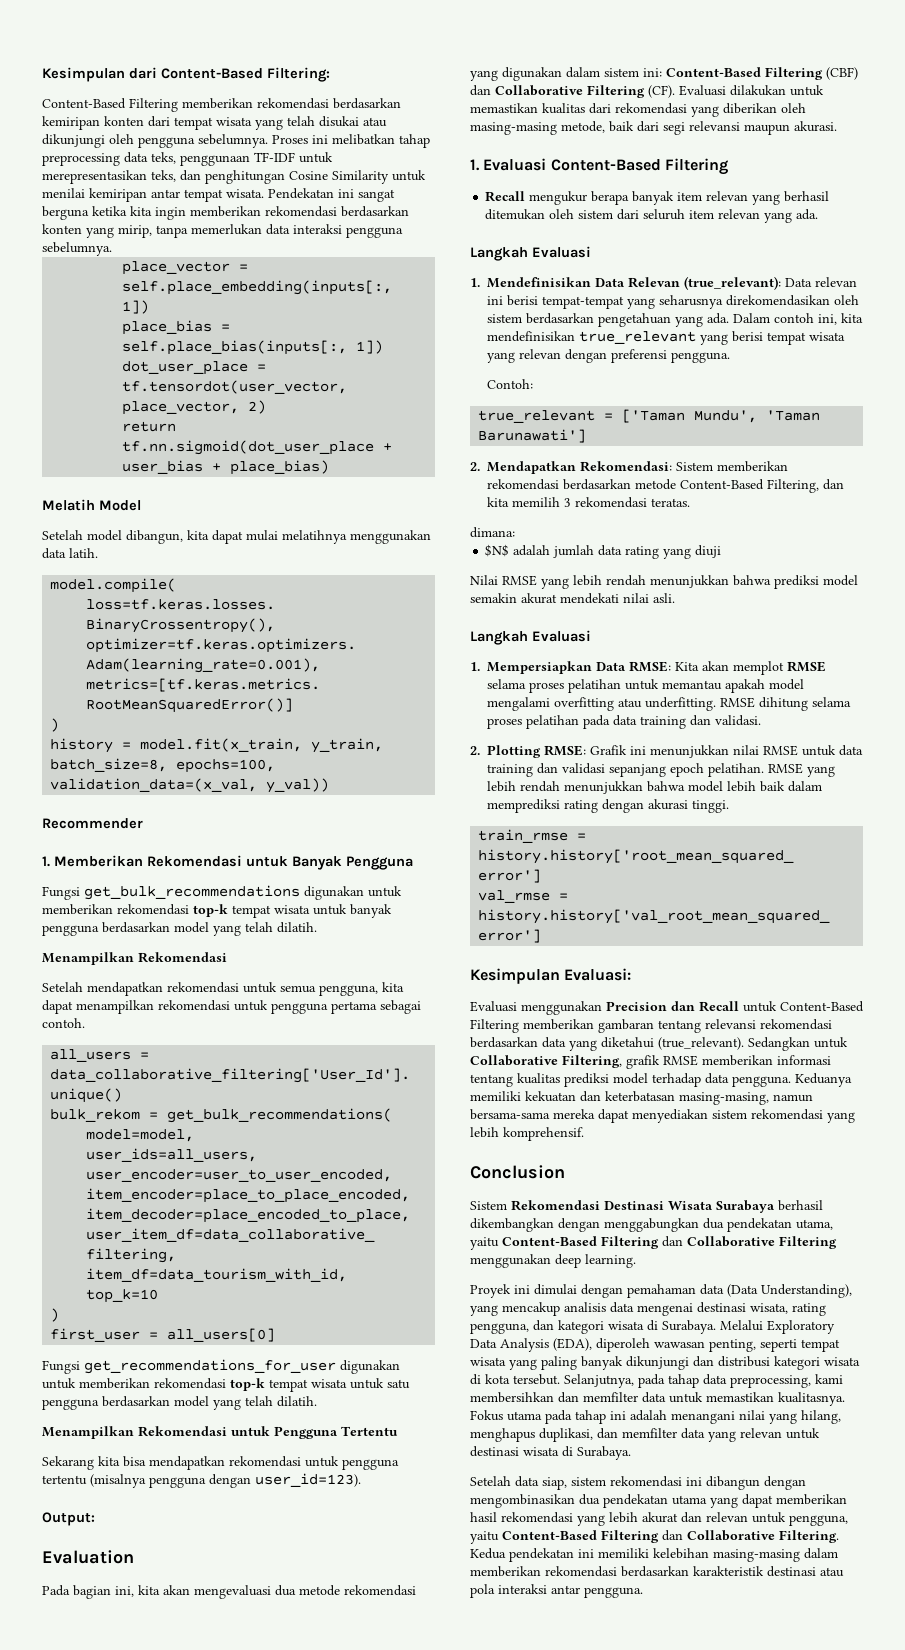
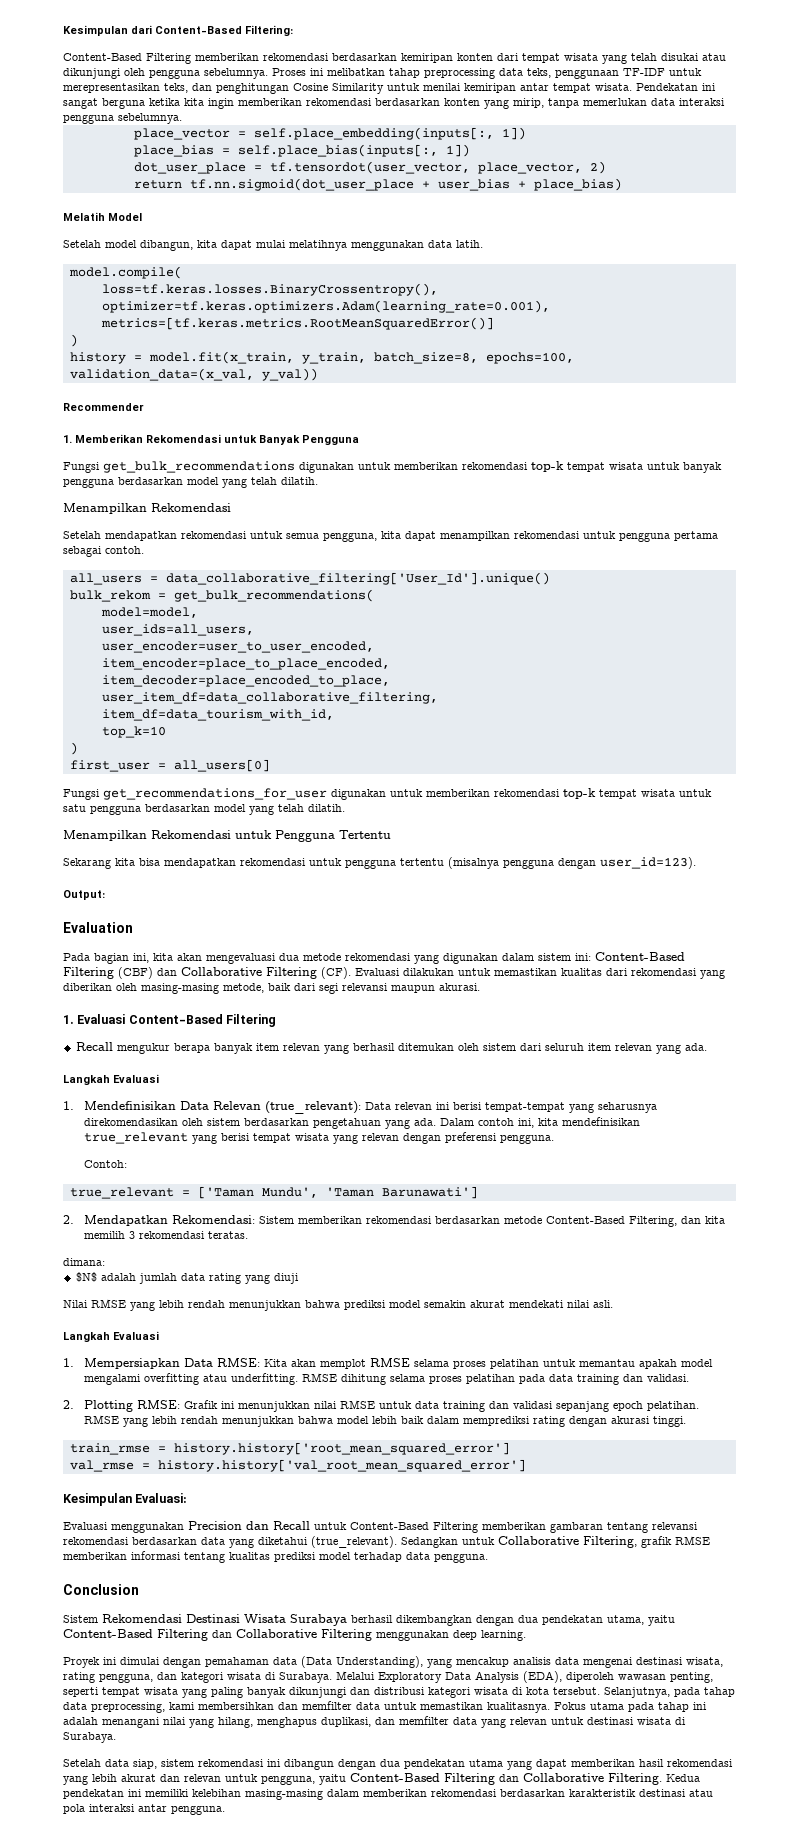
[795,1073,852,1087] [470,1091,813,1105] [470,1109,855,1123] [470,1127,584,1141] Keduanya memiliki kekuatan dan keterbatasan masing-masing, namun bersama-sama mereka dapat menyediakan sistem rekomendasi yang lebih komprehensif. -> (488, 1558) none
[604,1218,699,1232] menggabungkan -> (514, 1620) none
[470,1494,575,1508] mengombinasikan -> (376, 1764) none

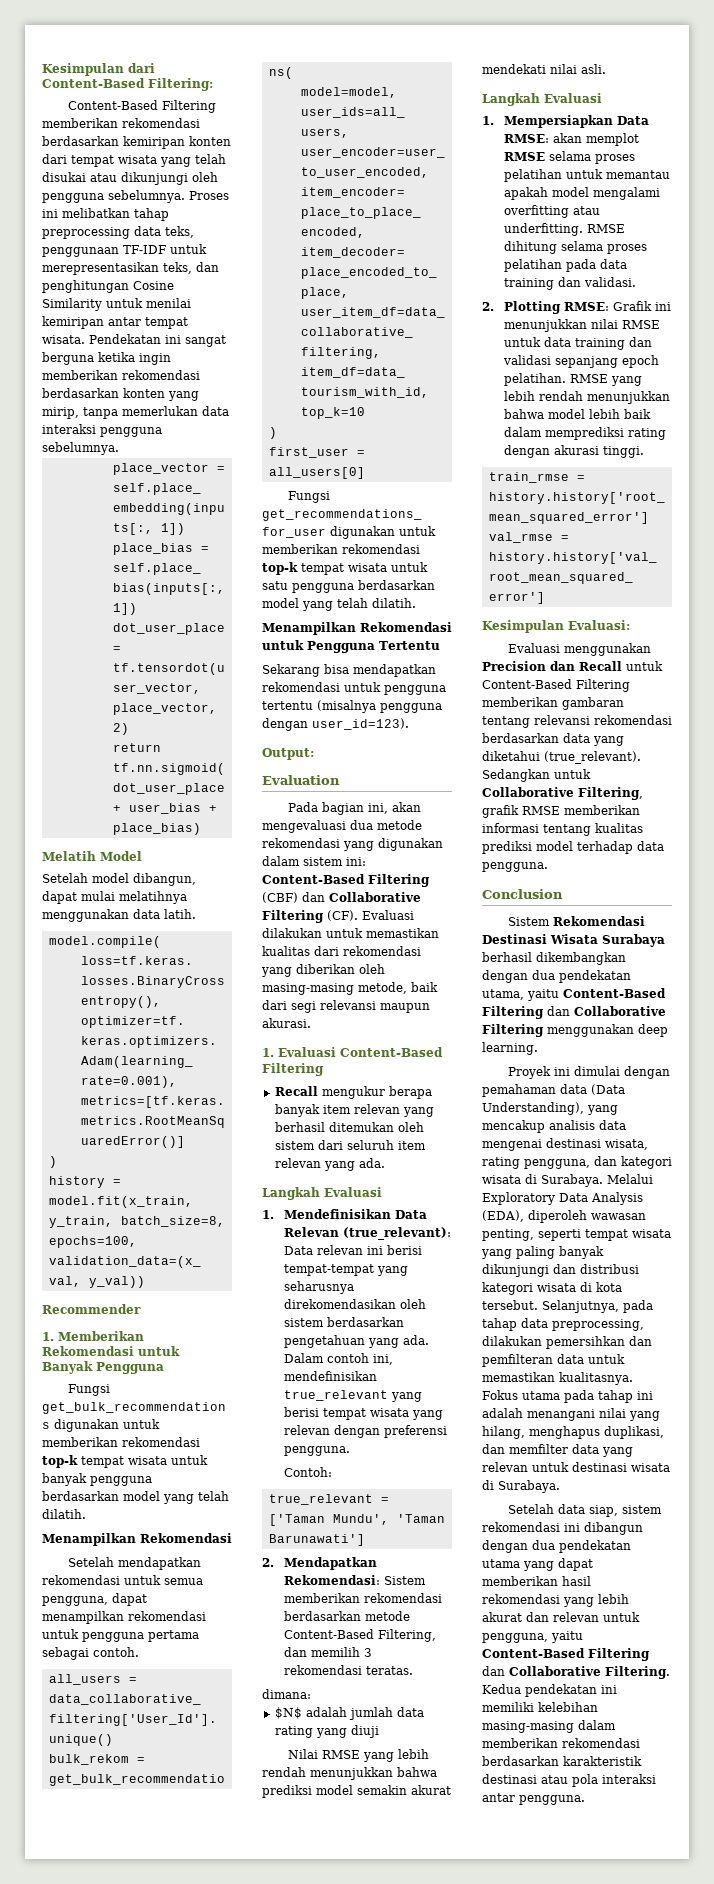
[184,98,204,106] kita -> (135, 357) none
[197,240,217,248] kita -> (196, 879) none
[381,531,401,539] kita -> (108, 1601) none
[115,858,135,866] kita -> (320, 670) none
[153,953,173,961] kita -> (389, 808) none
[538,1118,559,1126] kita -> (393, 1359) none
[705,1216,726,1224] kita -> (307, 1652) none
[264,1359,288,1367] Kita -> (549, 138) none
[169,1701,352,1710] kami membersihkan dan memfilter -> [482,1336,652,1349] [482,1354,553,1367] dilakukan pemersihkan dan pemfilteran

